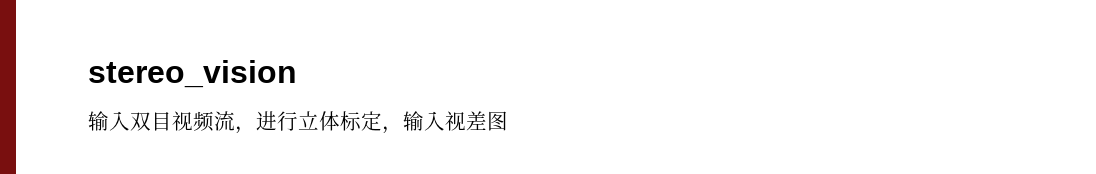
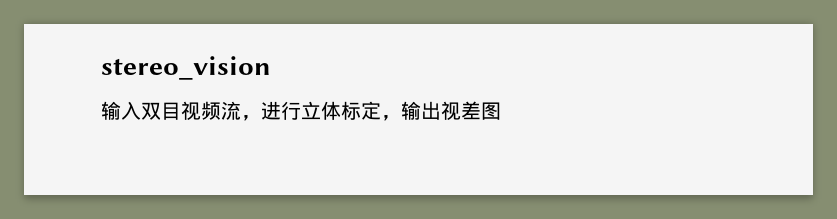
[424,111,445,131] 入 -> [421,101,441,120] 出

